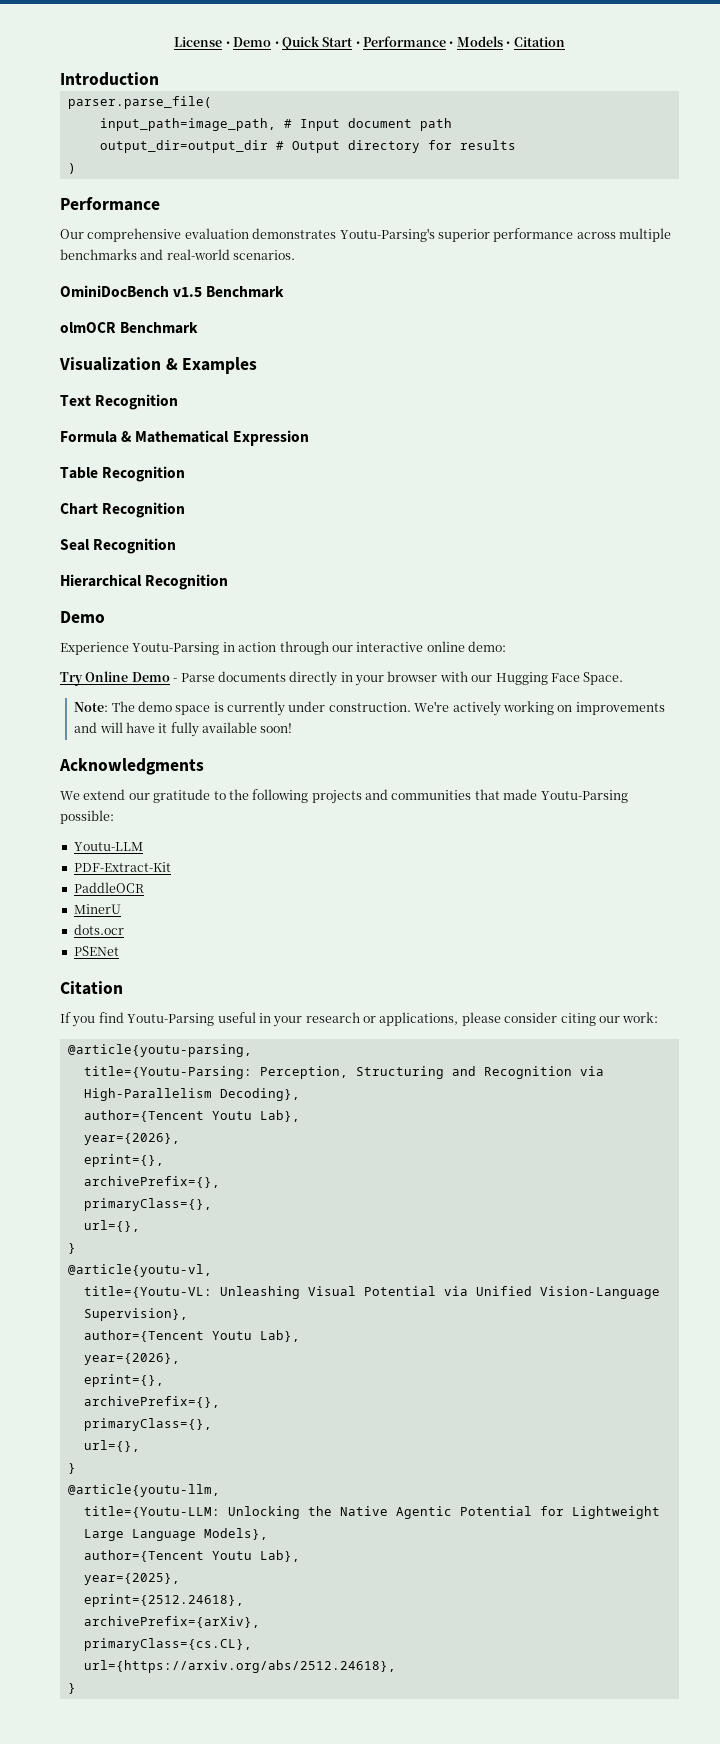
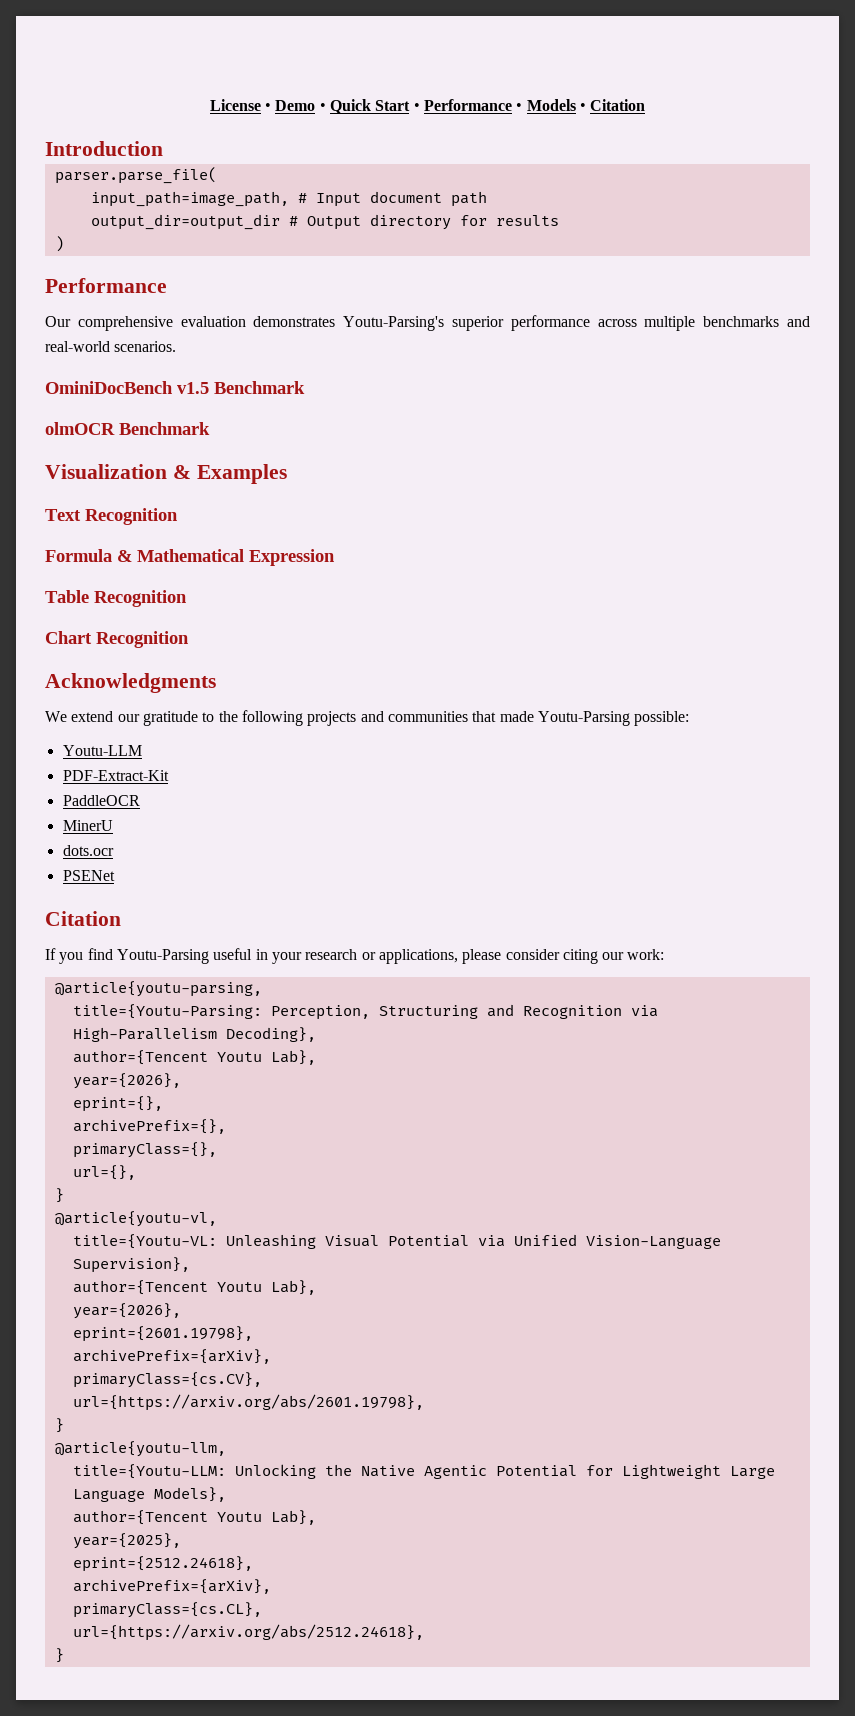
[60,538,177,554] [60,574,229,590] [60,611,105,623] [60,641,506,655] [60,671,624,686] [74,701,665,716] [74,722,293,737] // Seal Recognition // Hierarchical Recognition // Demo // Experience Youtu-Parsing in action through our interactive online demo: // Try Online Demo - Parse documents directly in your browser with our Hugging Face Space. // Note: The demo space is currently under construction. We're actively working on improvements and will have it fully available soon! -> (189, 639) none
[83,1374,164,1387] [83,1396,220,1408] [83,1418,212,1431] [83,1440,140,1452] eprint={}, // archivePrefix={}, // primaryClass={}, // url={}, -> [72,1326,253,1342] [72,1349,271,1364] [72,1372,262,1388] [72,1394,424,1411] eprint={2601.19798}, // archivePrefix={arXiv}, // primaryClass={cs.CV}, // url={https://arxiv.org/abs/2601.19798},

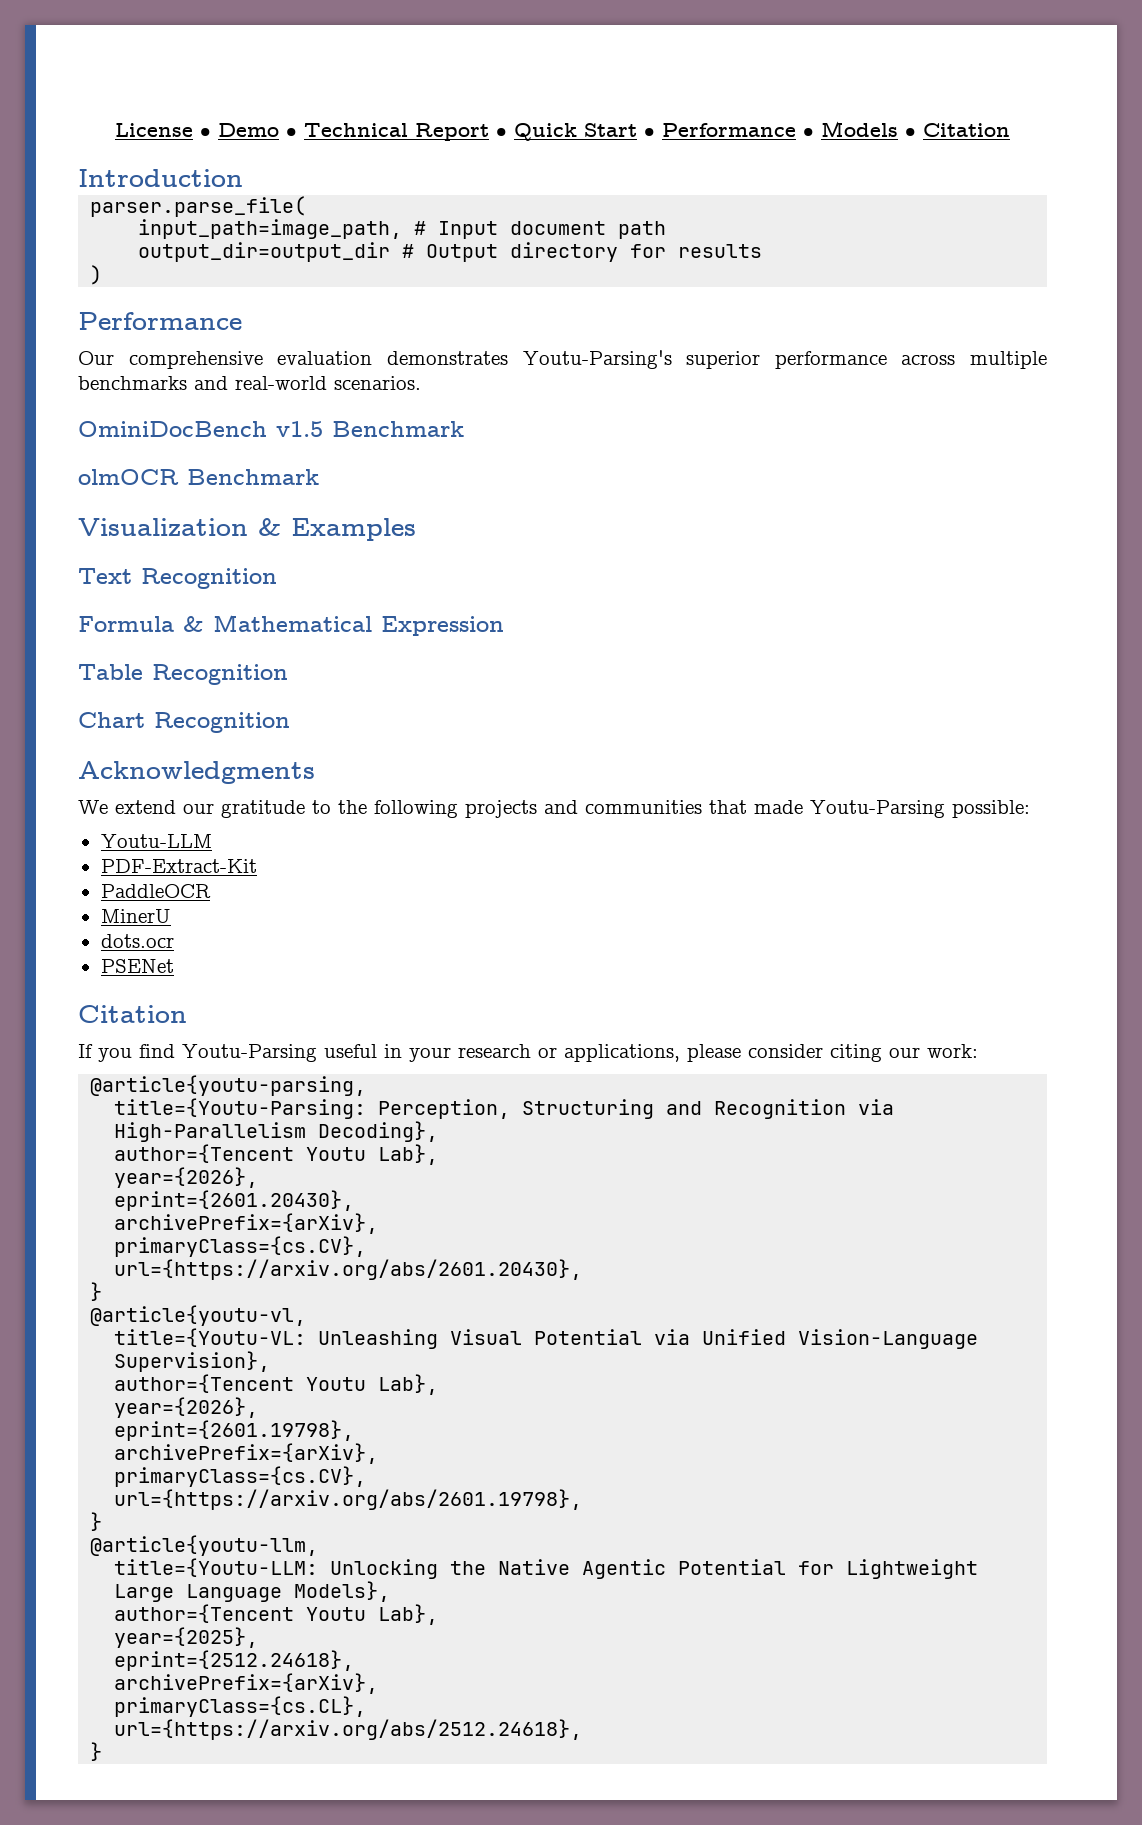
(326, 107) none -> [304,123,507,141] Technical Report •
[72,1096,163,1112] [72,1119,226,1134] [72,1142,217,1158] [72,1165,136,1180] eprint={}, // archivePrefix={}, // primaryClass={}, // url={}, -> [114,1190,355,1211] [114,1213,379,1234] [114,1236,367,1257] [114,1259,583,1280] eprint={2601.20430}, // archivePrefix={arXiv}, // primaryClass={cs.CV}, // url={https://arxiv.org/abs/2601.20430},

